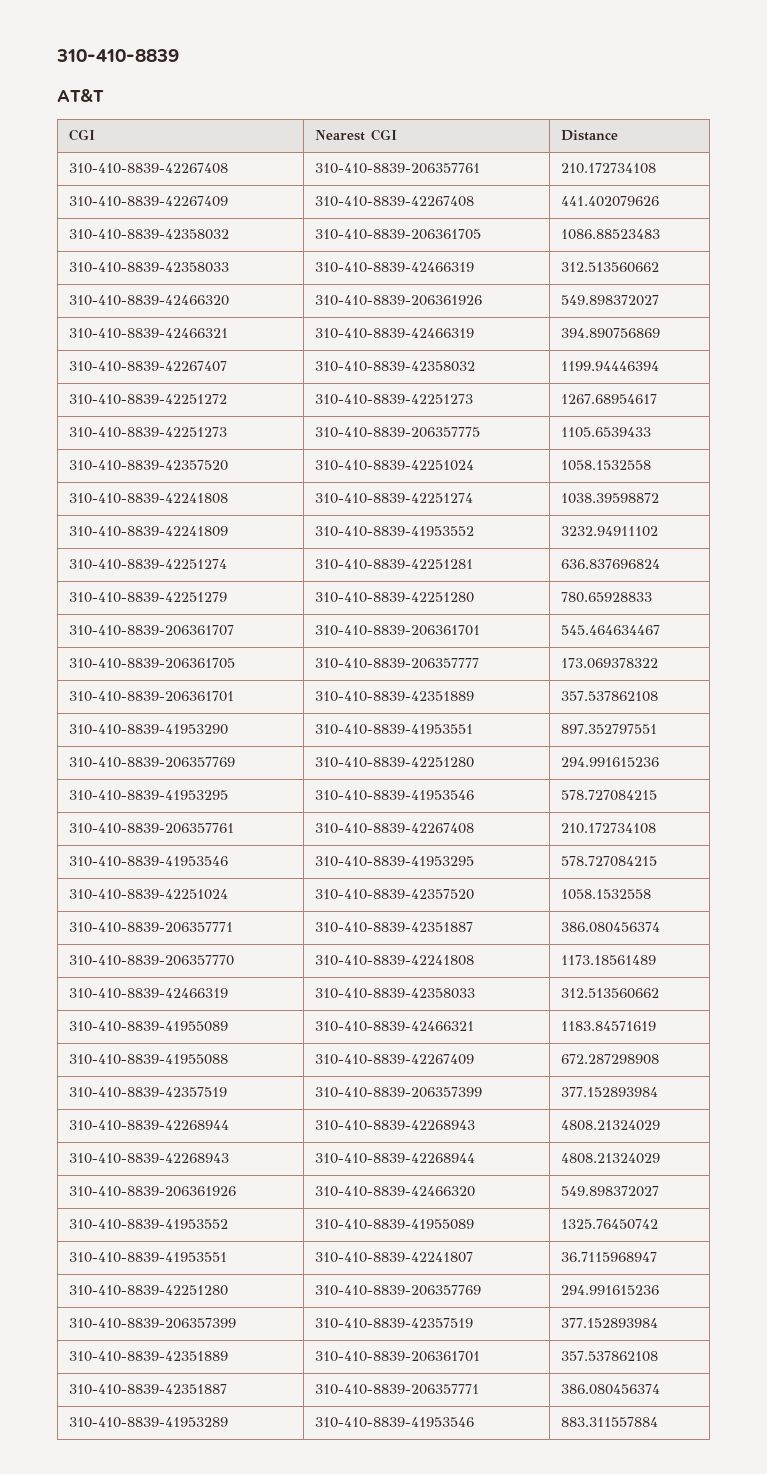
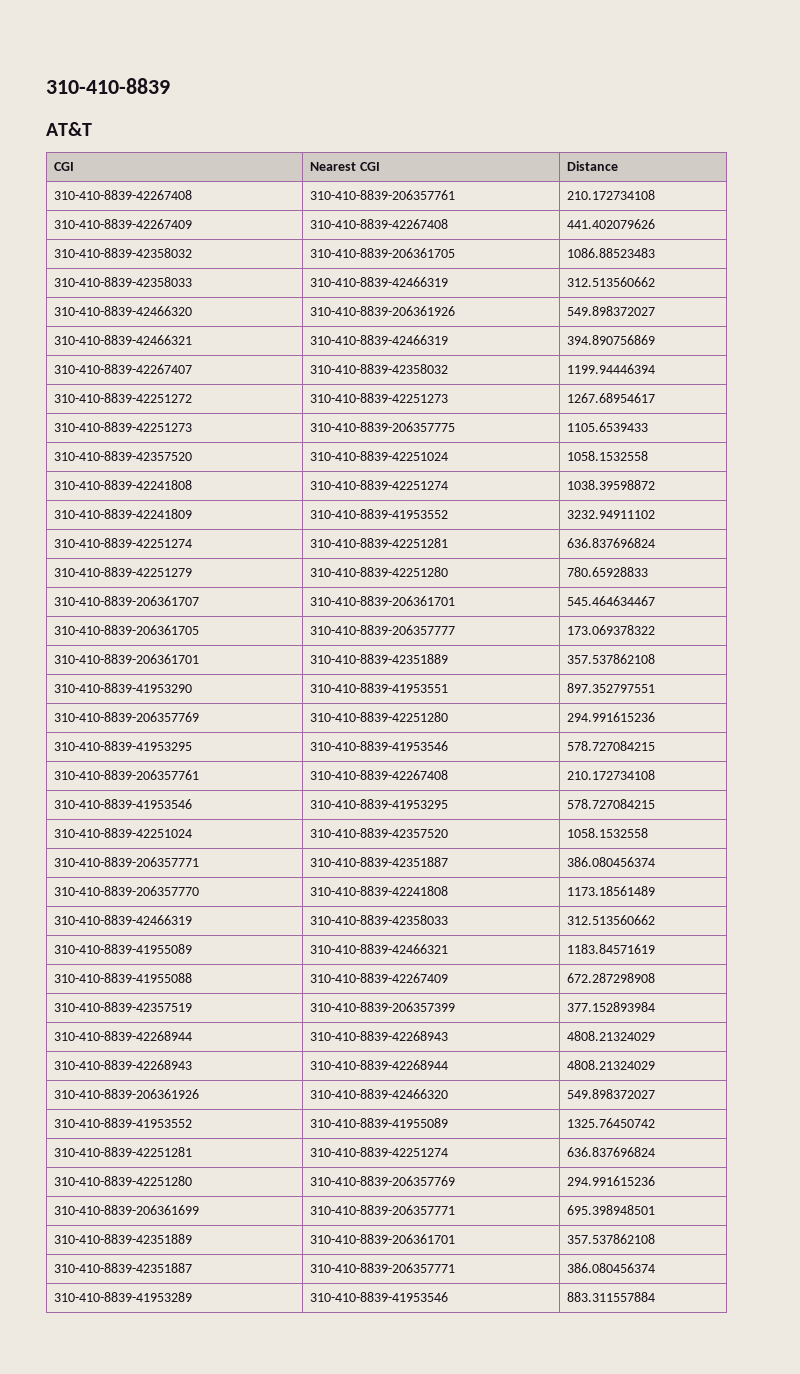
[68,1252,227,1263] [314,1252,473,1263] [560,1252,657,1262] 310-410-8839-41953551 | 310-410-8839-42241807 | 36.7115968947 -> [53,1147,192,1157] [309,1147,448,1157] [566,1147,655,1157] 310-410-8839-42251281 | 310-410-8839-42251274 | 636.837696824
[68,1318,236,1329] [314,1318,473,1329] [560,1318,658,1328] 310-410-8839-206357399 | 310-410-8839-42357519 | 377.152893984 -> [53,1205,199,1215] [309,1205,455,1215] [566,1205,655,1215] 310-410-8839-206361699 | 310-410-8839-206357771 | 695.398948501

